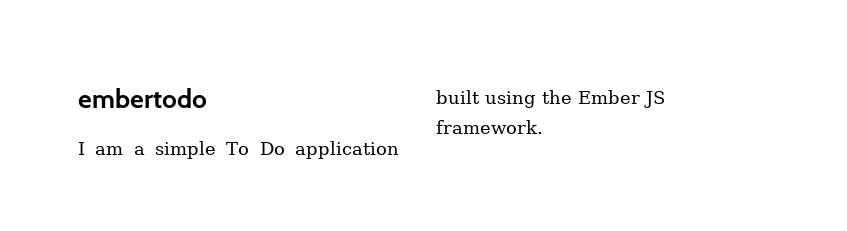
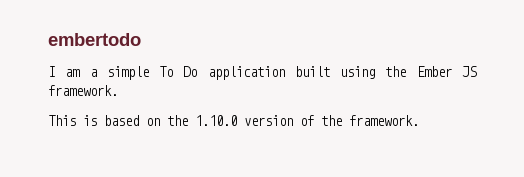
(543, 127) none -> [48,115,419,126] // This is based on the 1.10.0 version of the framework.

